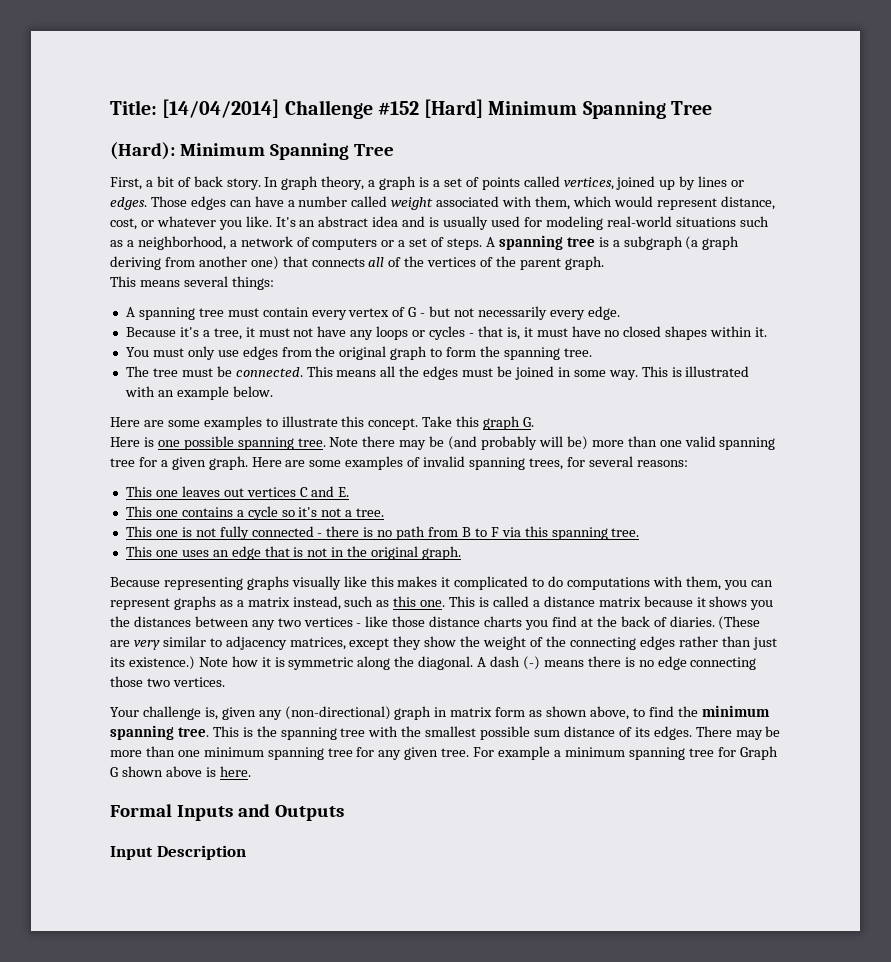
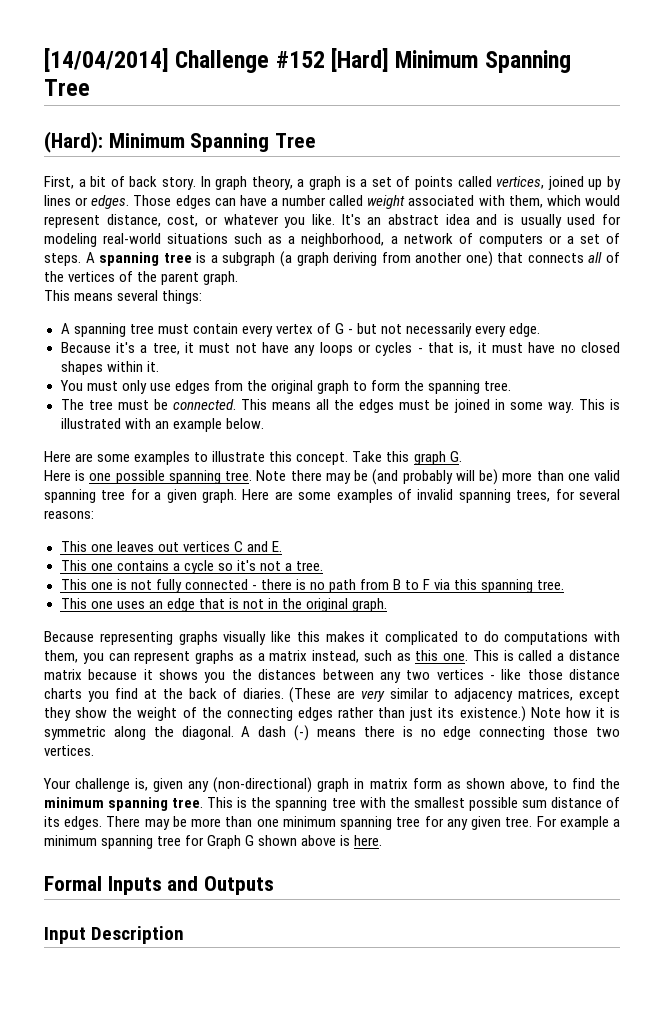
[110,100,157,115] Title: -> (44, 60) none

